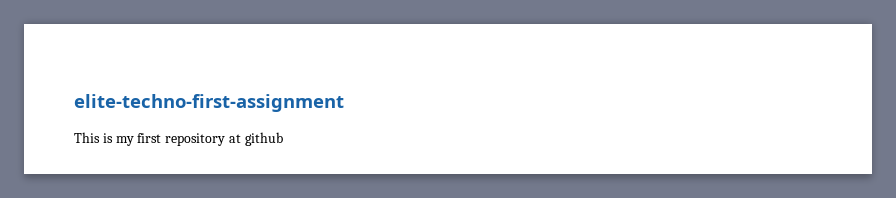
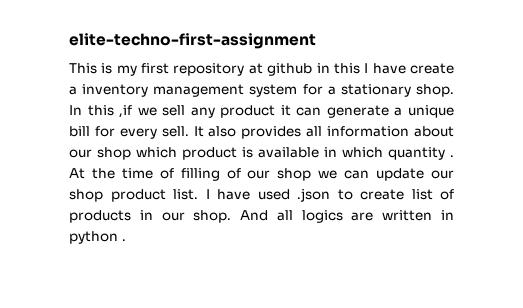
(283, 139) none -> [316,63,455,74] [69,84,455,97] [69,105,454,118] [69,126,454,139] [69,147,454,160] [69,168,454,181] [69,188,454,202] [69,210,454,223] [69,231,126,244] in this I have create a inventory management system for a stationary shop. In this ,if we sell any product it can generate a unique bill for every sell. It also provides all information about our shop which product is available in which quantity . At the time of filling of our shop we can update our shop product list. I have used .json to create list of products in our shop. And all logics are written in python .

